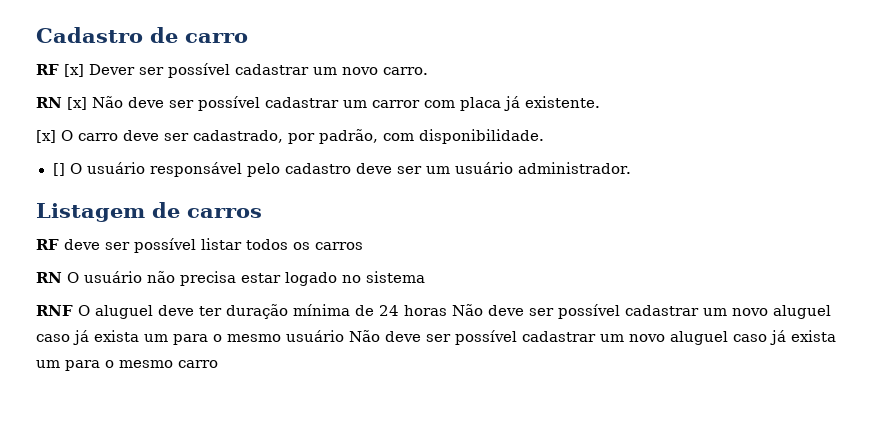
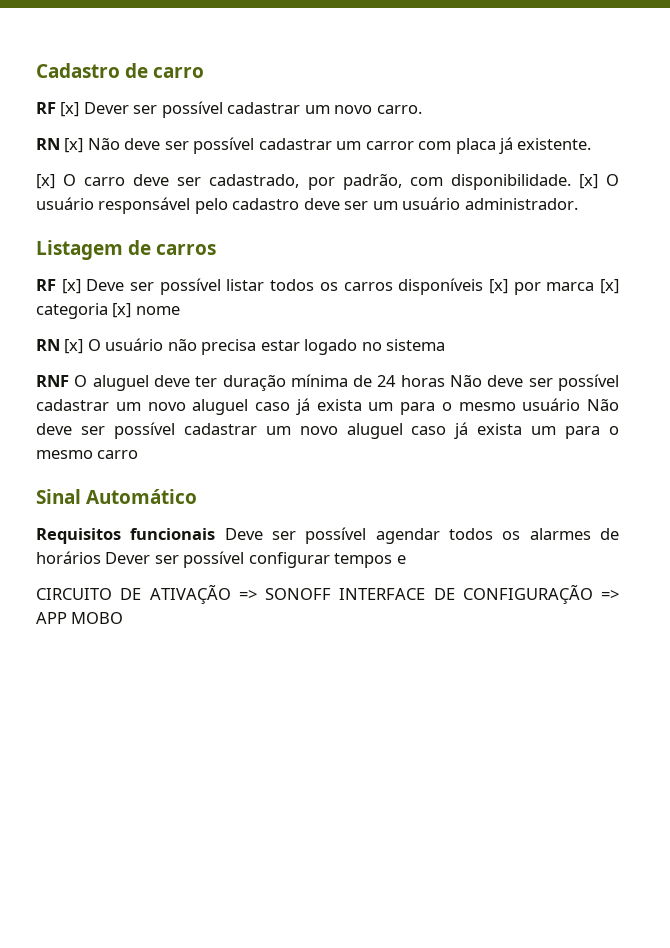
[52,163,65,176] // [] -> [578,174,598,189] [x]
[64,239,100,250] deve -> [61,279,125,294] [x] Deve
[36,272,62,283] // RN -> [398,278,619,295] [36,303,180,319] [36,339,84,354] disponíveis [x] por marca [x] categoria [x] nome // RN [x]
(218, 364) none -> [36,489,198,504] [36,527,619,544] [36,551,406,568] [36,584,619,604] [36,612,124,624] // Sinal Automático // Requisitos funcionais Deve ser possível agendar todos os alarmes de horários Dever ser possível configurar tempos e // CIRCUITO DE ATIVAÇÃO => SONOFF INTERFACE DE CONFIGURAÇÃO => APP MOBO

